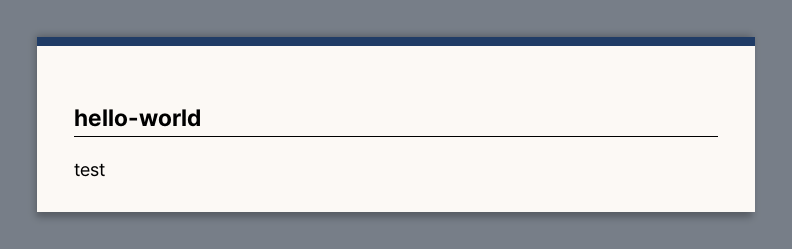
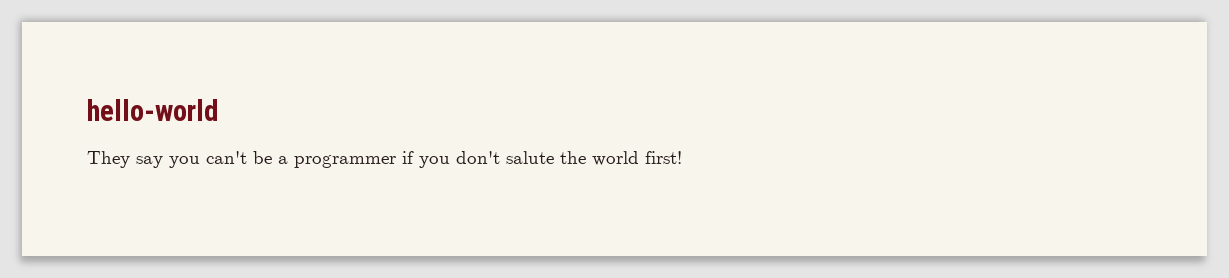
[74,163,105,177] test -> [87,151,682,168] They say you can't be a programmer if you don't salute the world first!

